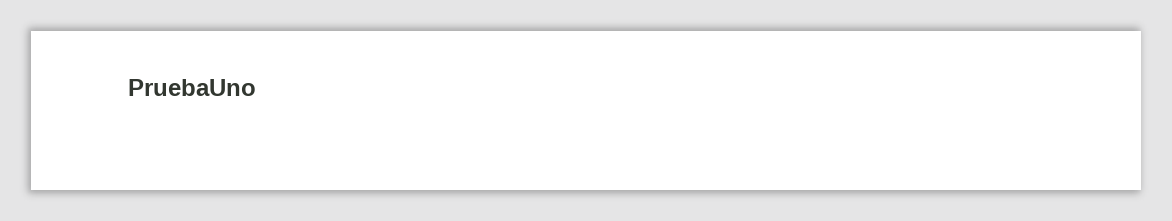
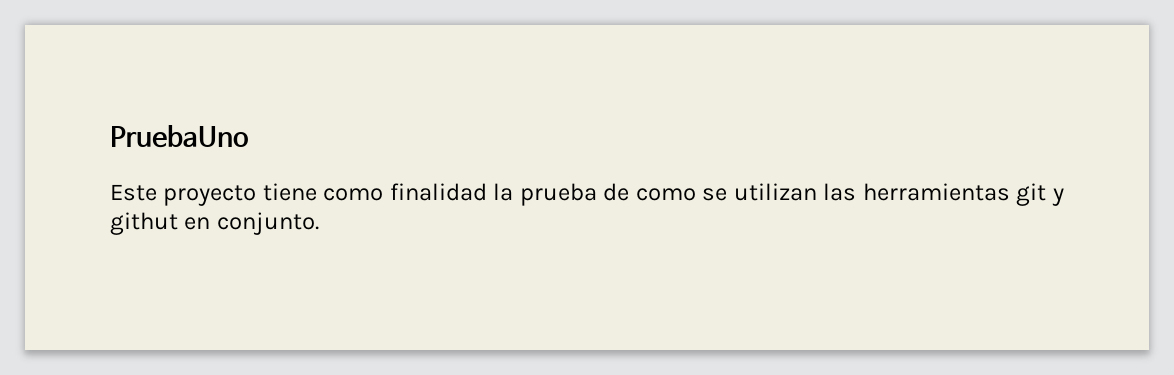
(256, 87) none -> [110,183,1064,206] [110,212,319,235] // Este proyecto tiene como finalidad la prueba de como se utilizan las herramientas git y githut en conjunto.

